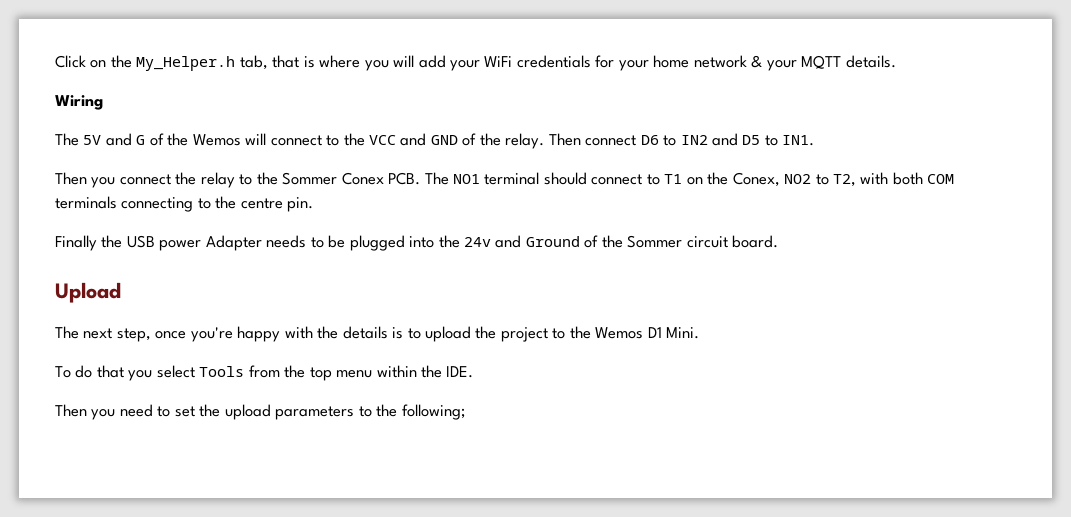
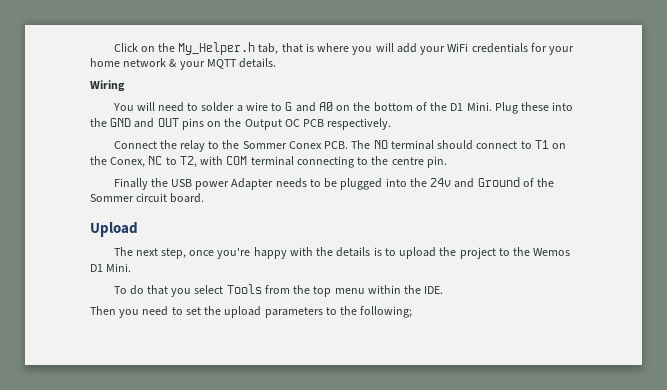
[55,133,815,149] [55,172,171,188] The 5V and G of the Wemos will connect to the VCC and GND of the relay. Then connect D6 to IN2 and D5 to IN1. // Then you connect -> [112,102,574,114] [90,118,392,130] [113,141,157,149] You will need to solder a wire to G and A0 on the bottom of the D1 Mini. Plug these into the GND and OUT pins on the Output OC PCB respectively. // Connect
[453,174,481,184] NO1 -> [373,140,388,149] NO
[784,174,812,184] NO2 -> [148,156,163,165] NC
[892,172,955,185] [55,196,117,209] both COM terminals -> [226,156,294,166] COM terminal

